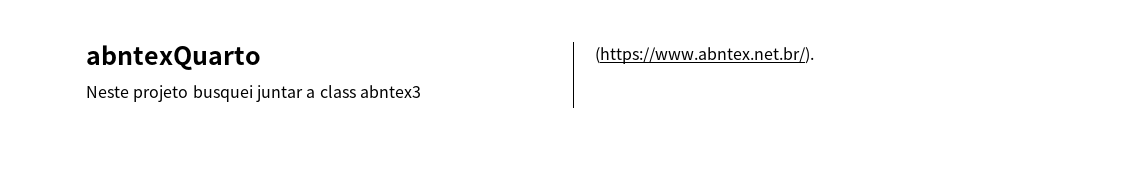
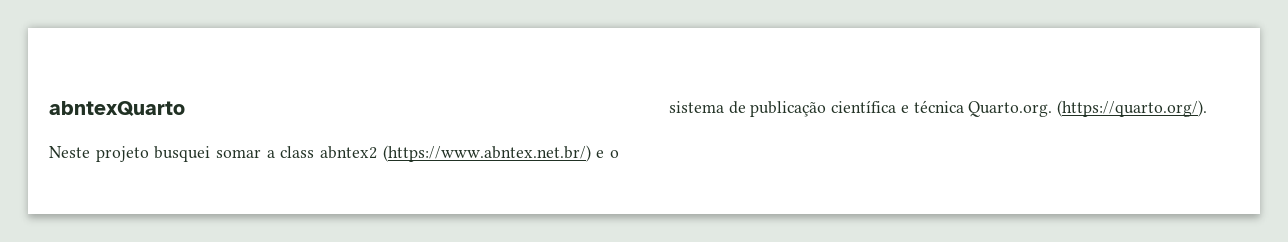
[255,85,303,102] juntar -> [216,149,261,158] somar
[359,85,421,98] [595,47,814,64] abntex3 (https://www.abntex.net.br/). -> [320,145,619,162] [669,100,1208,117] abntex2 (https://www.abntex.net.br/) e o sistema de publicação científica e técnica Quarto.org. (https://quarto.org/).

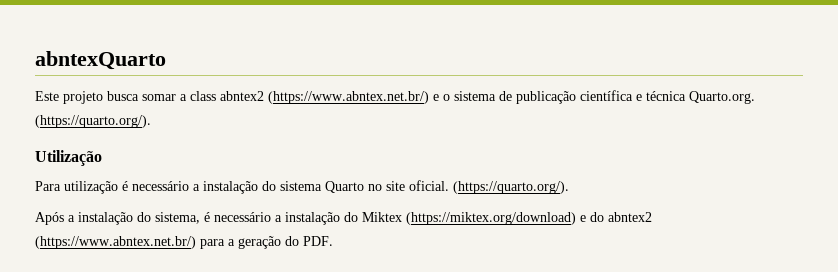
[49,146,211,162] Neste projeto busquei -> [35,91,139,104] Este projeto busca
(1208, 108) none -> [35,150,102,166] [35,180,569,194] [35,212,652,225] [35,236,333,249] // Utilização // Para utilização é necessário a instalação do sistema Quarto no site oficial. (https://quarto.org/). // Após a instalação do sistema, é necessário a instalação do Miktex (https://miktex.org/download) e do abntex2 (https://www.abntex.net.br/) para a geração do PDF.

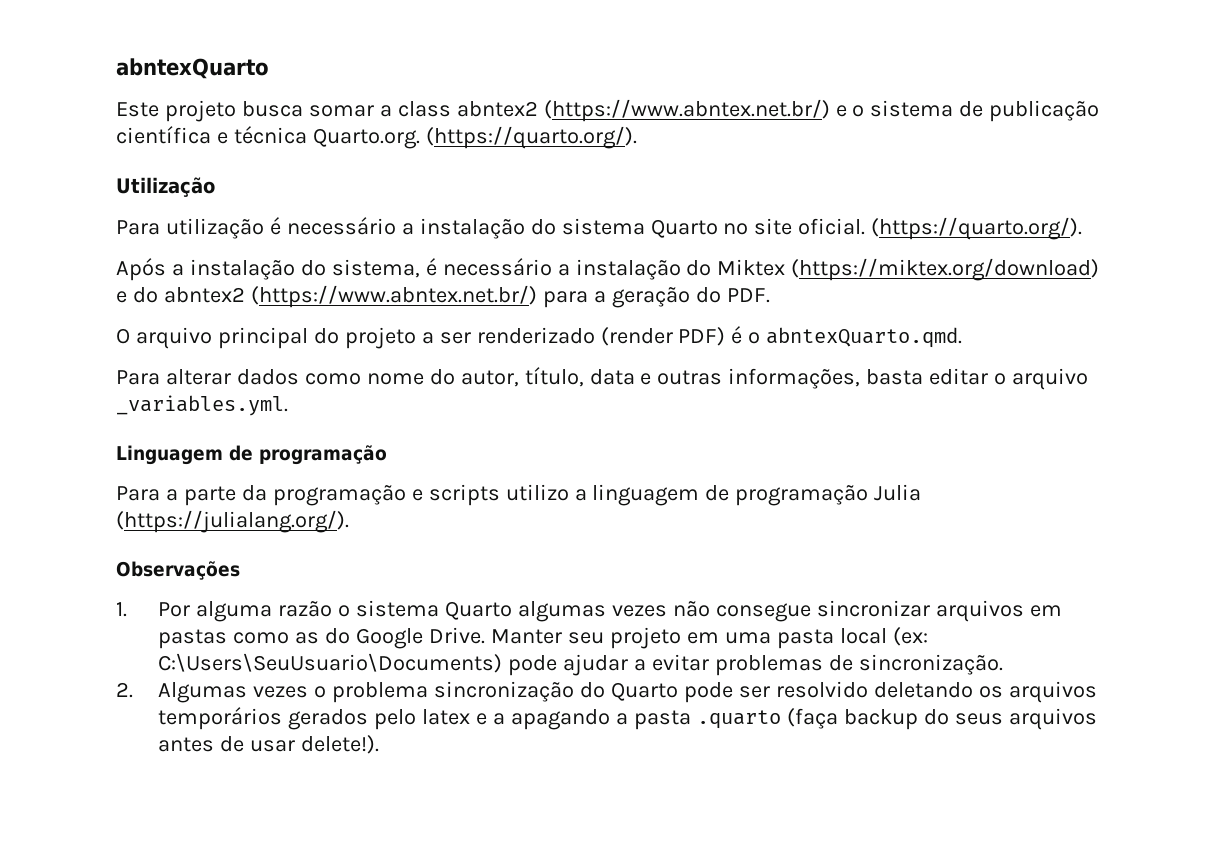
(333, 241) none -> [116,326,963,349] [116,367,1089,390] [116,395,288,416] [116,445,387,465] [116,484,922,506] [116,510,349,533] [116,561,240,580] [116,600,1062,622] [158,627,928,649] [158,653,1003,676] [116,681,1097,703] [158,707,1097,730] [158,735,380,754] // O arquivo principal do projeto a ser renderizado (render PDF) é o abntexQuarto.qmd. // Para alterar dados como nome do autor, título, data e outras informações, basta editar o arquivo _variables.yml. // Linguagem de programação // Para a parte da programação e scripts utilizo a linguagem de programação Julia (https://julialang.org/). // Observações // 1. Por alguma razão o sistema Quarto algumas vezes não consegue sincronizar arquivos em pastas como as do Google Drive. Manter seu projeto em uma pasta local (ex: C:\Users\SeuUsuario\Documents) pode ajudar a evitar problemas de sincronização. // 2. Algumas vezes o problema sincronização do Quarto pode ser resolvido deletando os arquivos temporários gerados pelo latex e a apagando a pasta .quarto (faça backup do seus arquivos antes de usar delete!).

